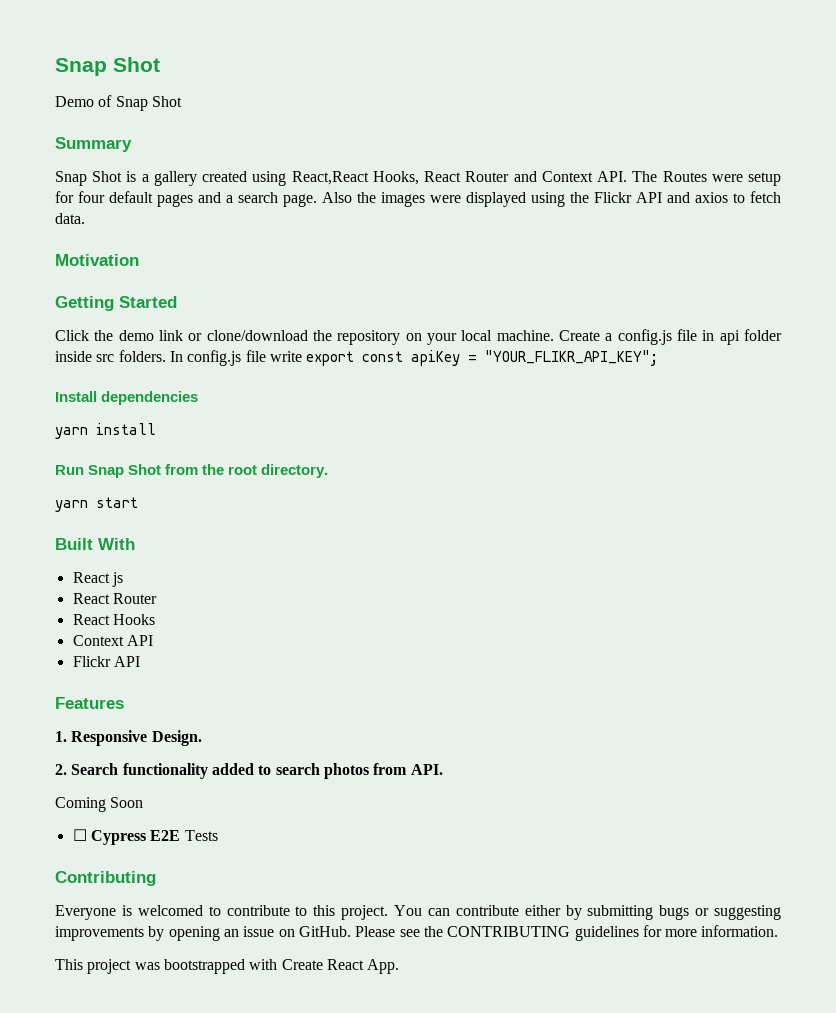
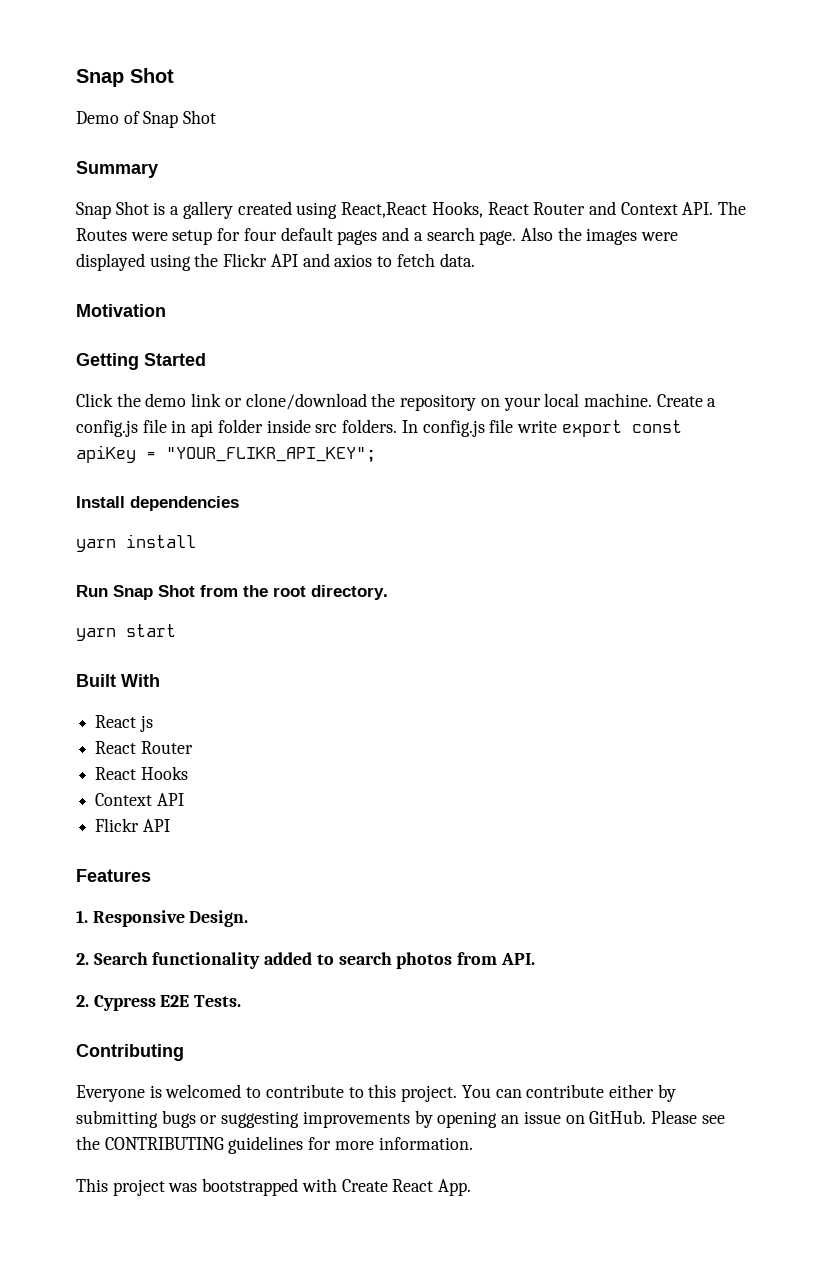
[55,797,144,812] [72,829,87,841] Coming Soon // ☐ -> [76,995,89,1007] 2.
[184,830,218,841] Tests -> [194,995,242,1007] Tests.

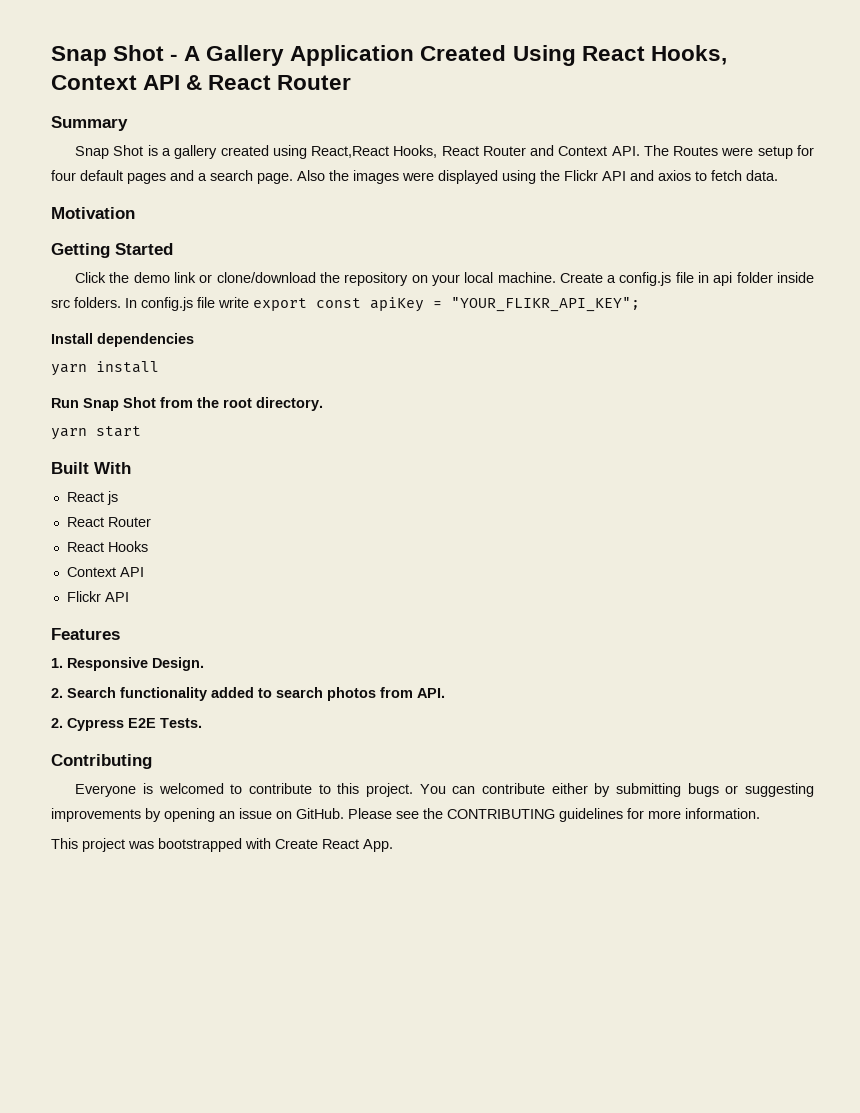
[76,68,174,87] [76,110,217,128] Snap Shot // Demo of Snap Shot -> [51,45,727,66] [51,75,352,90] Snap Shot - A Gallery Application Created Using React Hooks, Context API & React Router

